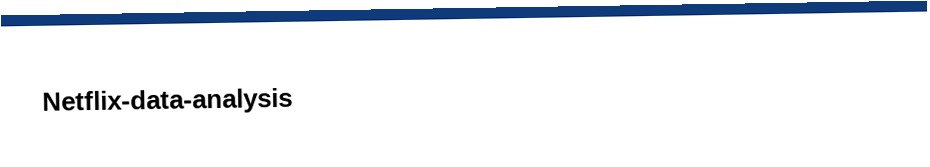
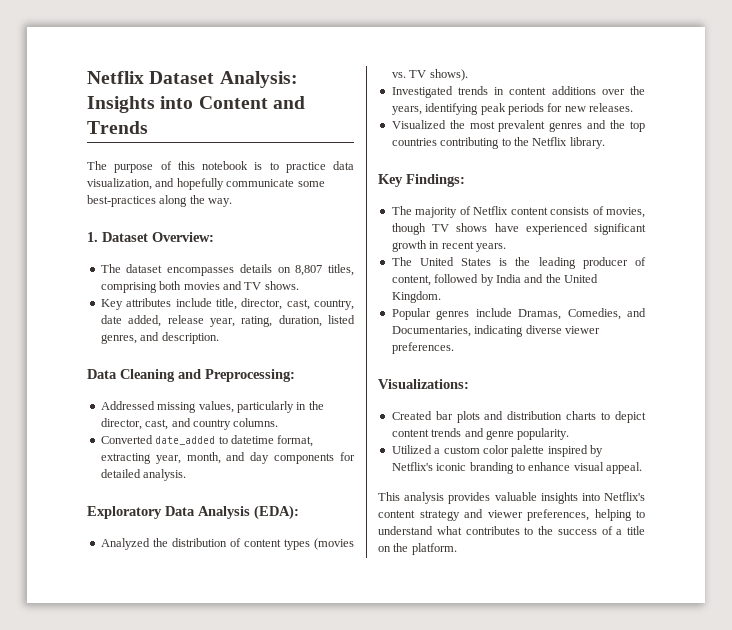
[42,87,293,116] Netflix-data-analysis -> [87,71,298,88] [87,96,305,113] [87,121,148,134] [87,161,354,173] [87,178,325,190] [87,195,233,207] [87,232,214,242] [100,264,355,276] [100,281,299,293] [100,298,354,310] [100,315,355,327] [100,332,219,344] [87,369,295,382] [100,401,324,413] [100,418,279,430] [100,435,314,447] [100,452,355,464] [100,469,187,481] [87,505,299,520] [100,538,354,550] [391,69,468,81] [391,86,645,98] [391,103,633,115] [391,120,645,132] [391,137,605,149] [378,174,465,187] [391,206,645,218] [391,223,646,235] [391,240,506,252] [391,257,646,269] [391,274,598,286] [391,291,441,303] [391,308,646,320] [391,325,600,337] [391,342,454,354] [378,379,469,389] [391,411,646,423] [391,428,570,440] [391,445,603,457] [391,462,642,474] [378,492,645,504] [378,509,645,521] [378,526,645,535] [378,543,457,555] Netflix Dataset Analysis: Insights into Content and Trends // The purpose of this notebook is to practice data visualization, and hopefully communicate some best-practices along the way. // 1. Dataset Overview: // The dataset encompasses details on 8,807 titles, comprising both movies and TV shows. // Key attributes include title, director, cast, country, date added, release year, rating, duration, listed genres, and description. // Data Cleaning and Preprocessing: // Addressed missing values, particularly in the director, cast, and country columns. // Converted date_added to datetime format, extracting year, month, and day components for detailed analysis. // Exploratory Data Analysis (EDA): // Analyzed the distribution of content types (movies vs. TV shows). // Investigated trends in content additions over the years, identifying peak periods for new releases. // Visualized the most prevalent genres and the top countries contributing to the Netflix library. // Key Findings: // The majority of Netflix content consists of movies, though TV shows have experienced significant growth in recent years. // The United States is the leading producer of content, followed by India and the United Kingdom. // Popular genres include Dramas, Comedies, and Documentaries, indicating diverse viewer preferences. // Visualizations: // Created bar plots and distribution charts to depict content trends and genre popularity. // Utilized a custom color palette inspired by Netflix's iconic branding to enhance visual appeal. // This analysis provides valuable insights into Netflix's content strategy and viewer preferences, helping to understand what contributes to the success of a title on the platform.

